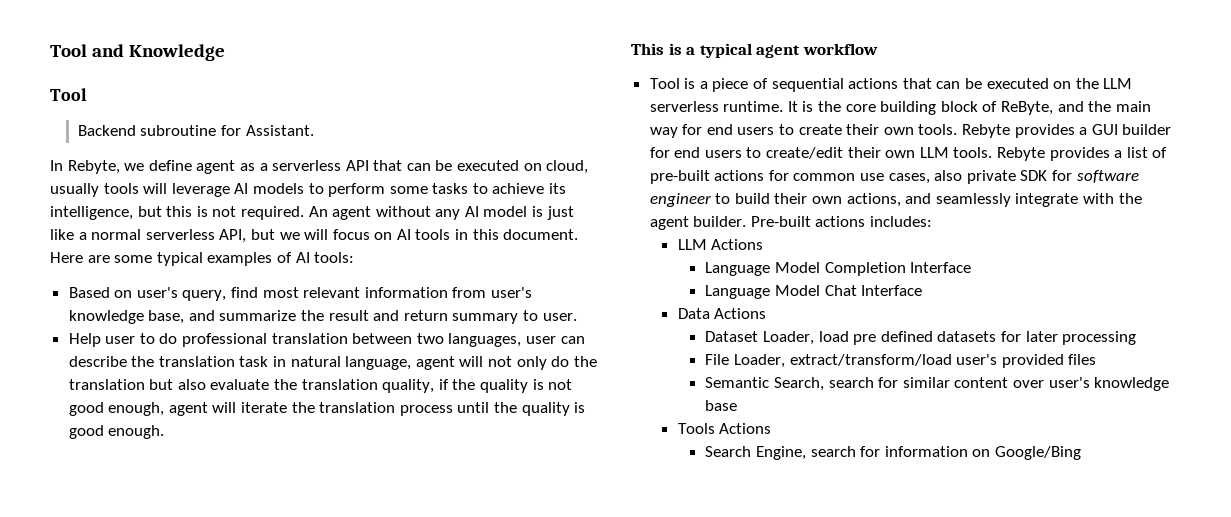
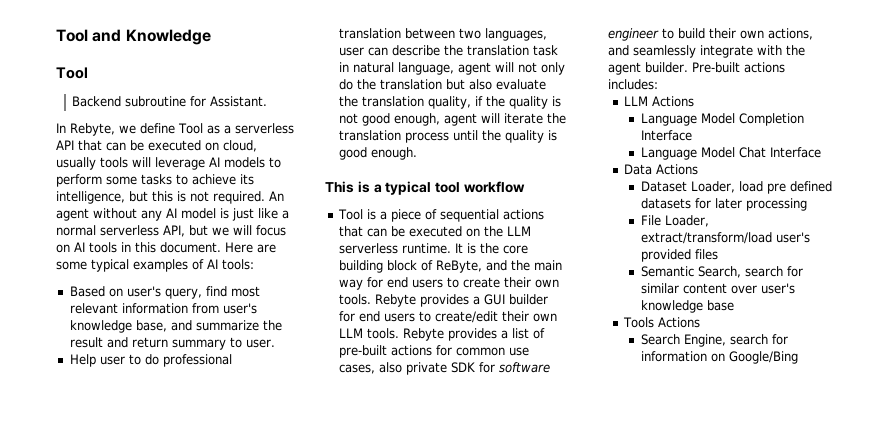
[196,160,236,174] agent -> [178,123,203,134] Tool
[756,45,801,58] agent -> [435,182,461,193] tool

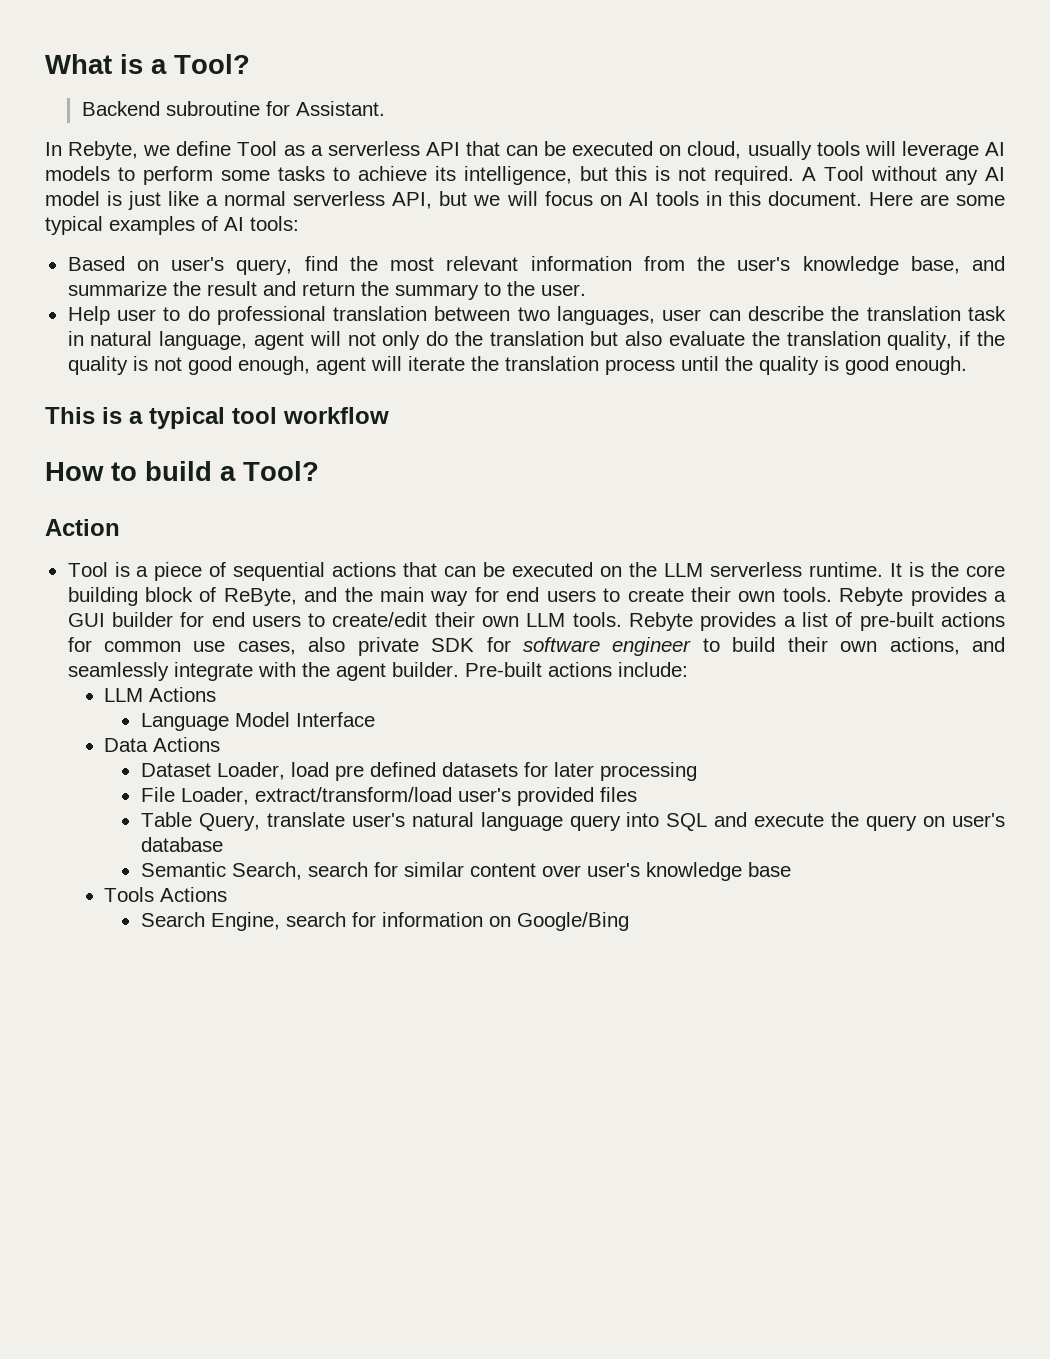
[56,29,211,45] [56,67,88,79] Tool and Knowledge // Tool -> [45,54,250,74] What is a Tool?
[269,191,284,201] [56,208,89,221] An agent -> [802,166,865,181] A Tool
(227, 291) none -> [349,256,378,271] the
(219, 308) none -> [697,256,726,271] the
(168, 342) none -> [360,281,389,296] the
(242, 342) none -> [506,281,535,296] the
(525, 187) none -> [45,461,319,481] [45,519,120,536] // How to build a Tool? // Action
[607,79,658,90] includes: -> [617,662,688,677] include:
[738,113,804,126] [640,130,692,141] [640,147,766,160] Completion Interface // Language Model Chat -> (290, 719) none
(718, 254) none -> [140,812,1005,831] [140,837,223,852] // Table Query, translate user's natural language query into SQL and execute the query on user's database

